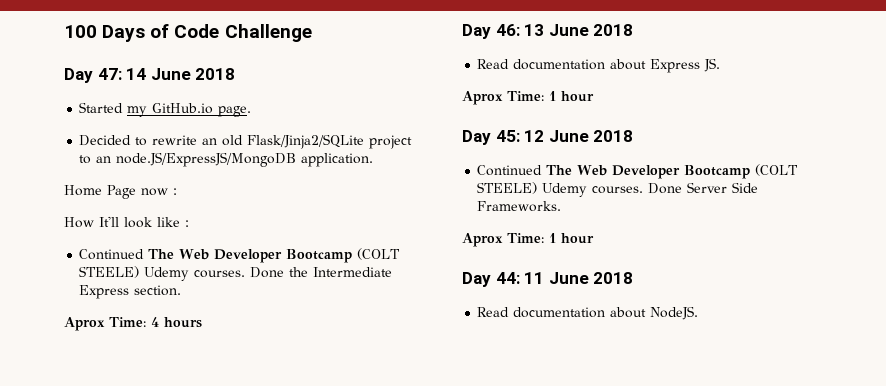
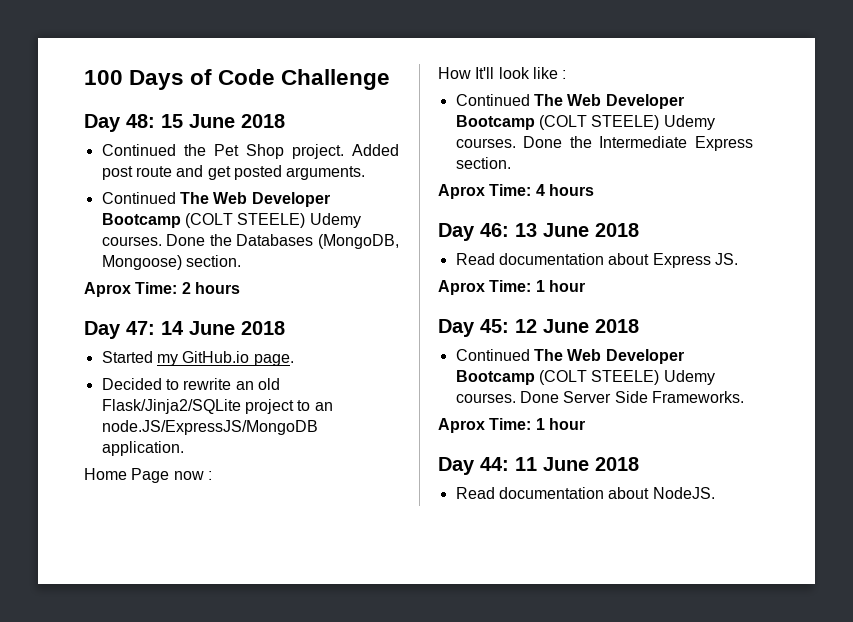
(312, 33) none -> [84,114,285,132] [101,144,399,159] [101,165,366,180] [101,192,330,207] [101,213,361,228] [101,234,399,249] [101,255,241,270] [84,282,240,297] // Day 48: 15 June 2018 // Continued the Pet Shop project. Added post route and get posted arguments. // Continued The Web Developer Bootcamp (COLT STEELE) Udemy courses. Done the Databases (MongoDB, Mongoose) section. // Aprox Time: 2 hours

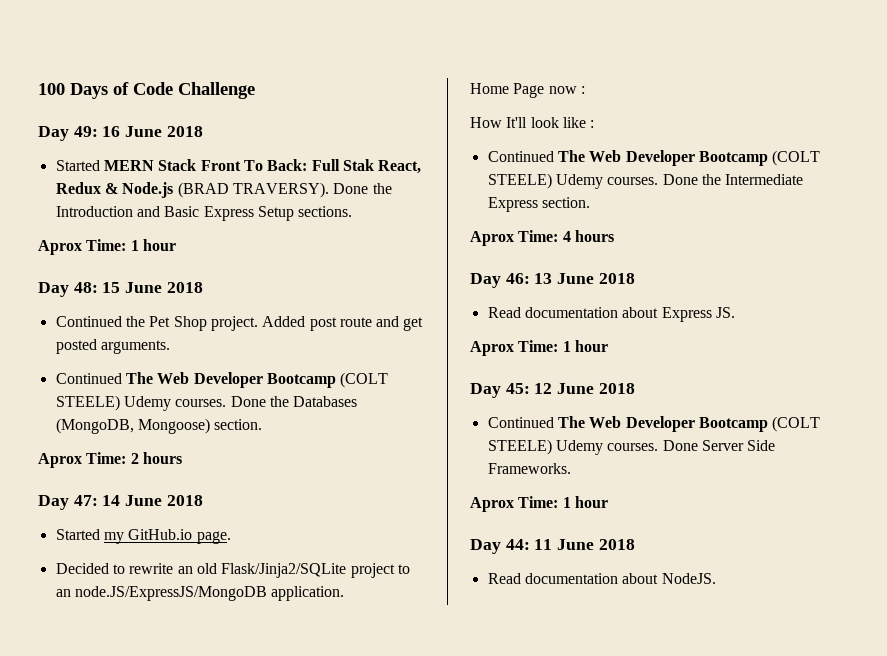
(391, 79) none -> [38,126,203,141] [55,159,422,174] [55,182,392,198] [55,206,353,221] [38,239,176,255] // Day 49: 16 June 2018 // Started MERN Stack Front To Back: Full Stak React, Redux & Node.js (BRAD TRAVERSY). Done the Introduction and Basic Express Setup sections. // Aprox Time: 1 hour

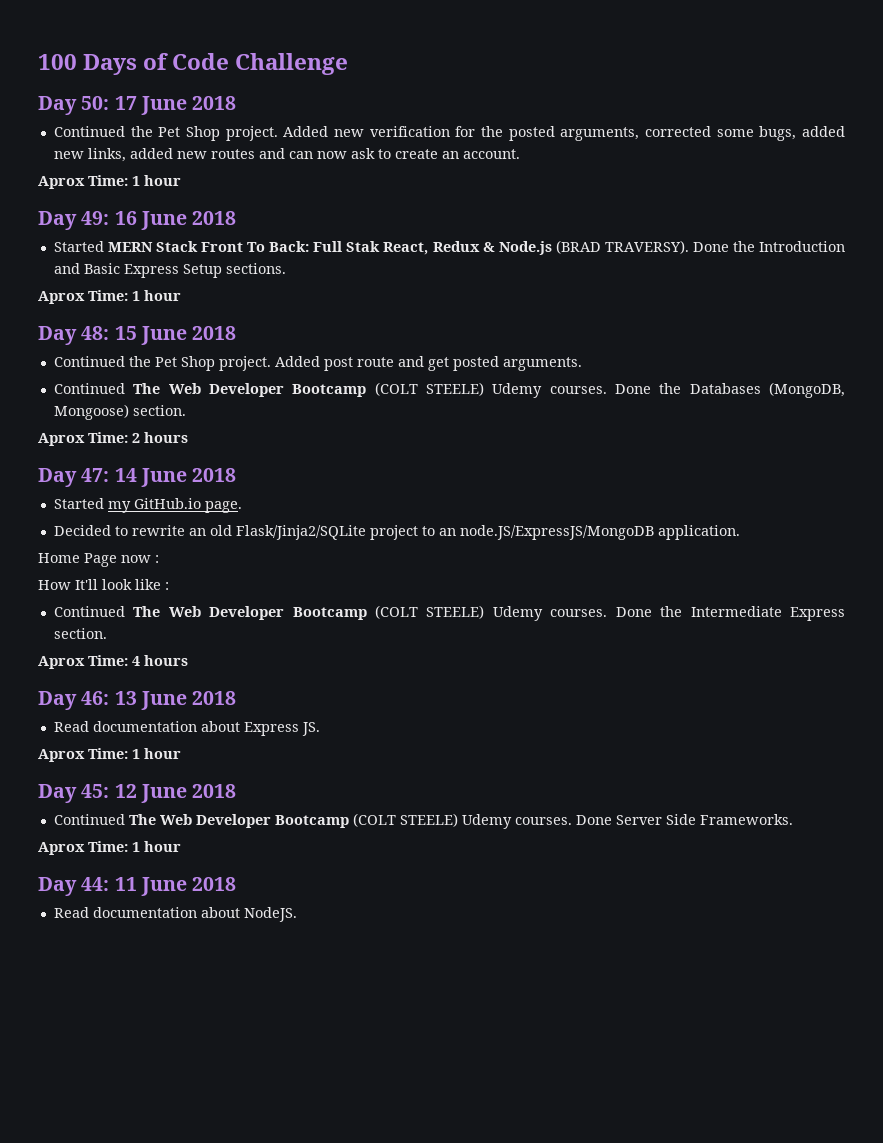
(255, 90) none -> [38,96,237,115] [53,126,845,141] [53,148,520,162] [38,175,181,189] // Day 50: 17 June 2018 // Continued the Pet Shop project. Added new verification for the posted arguments, corrected some bugs, added new links, added new routes and can now ask to create an account. // Aprox Time: 1 hour

